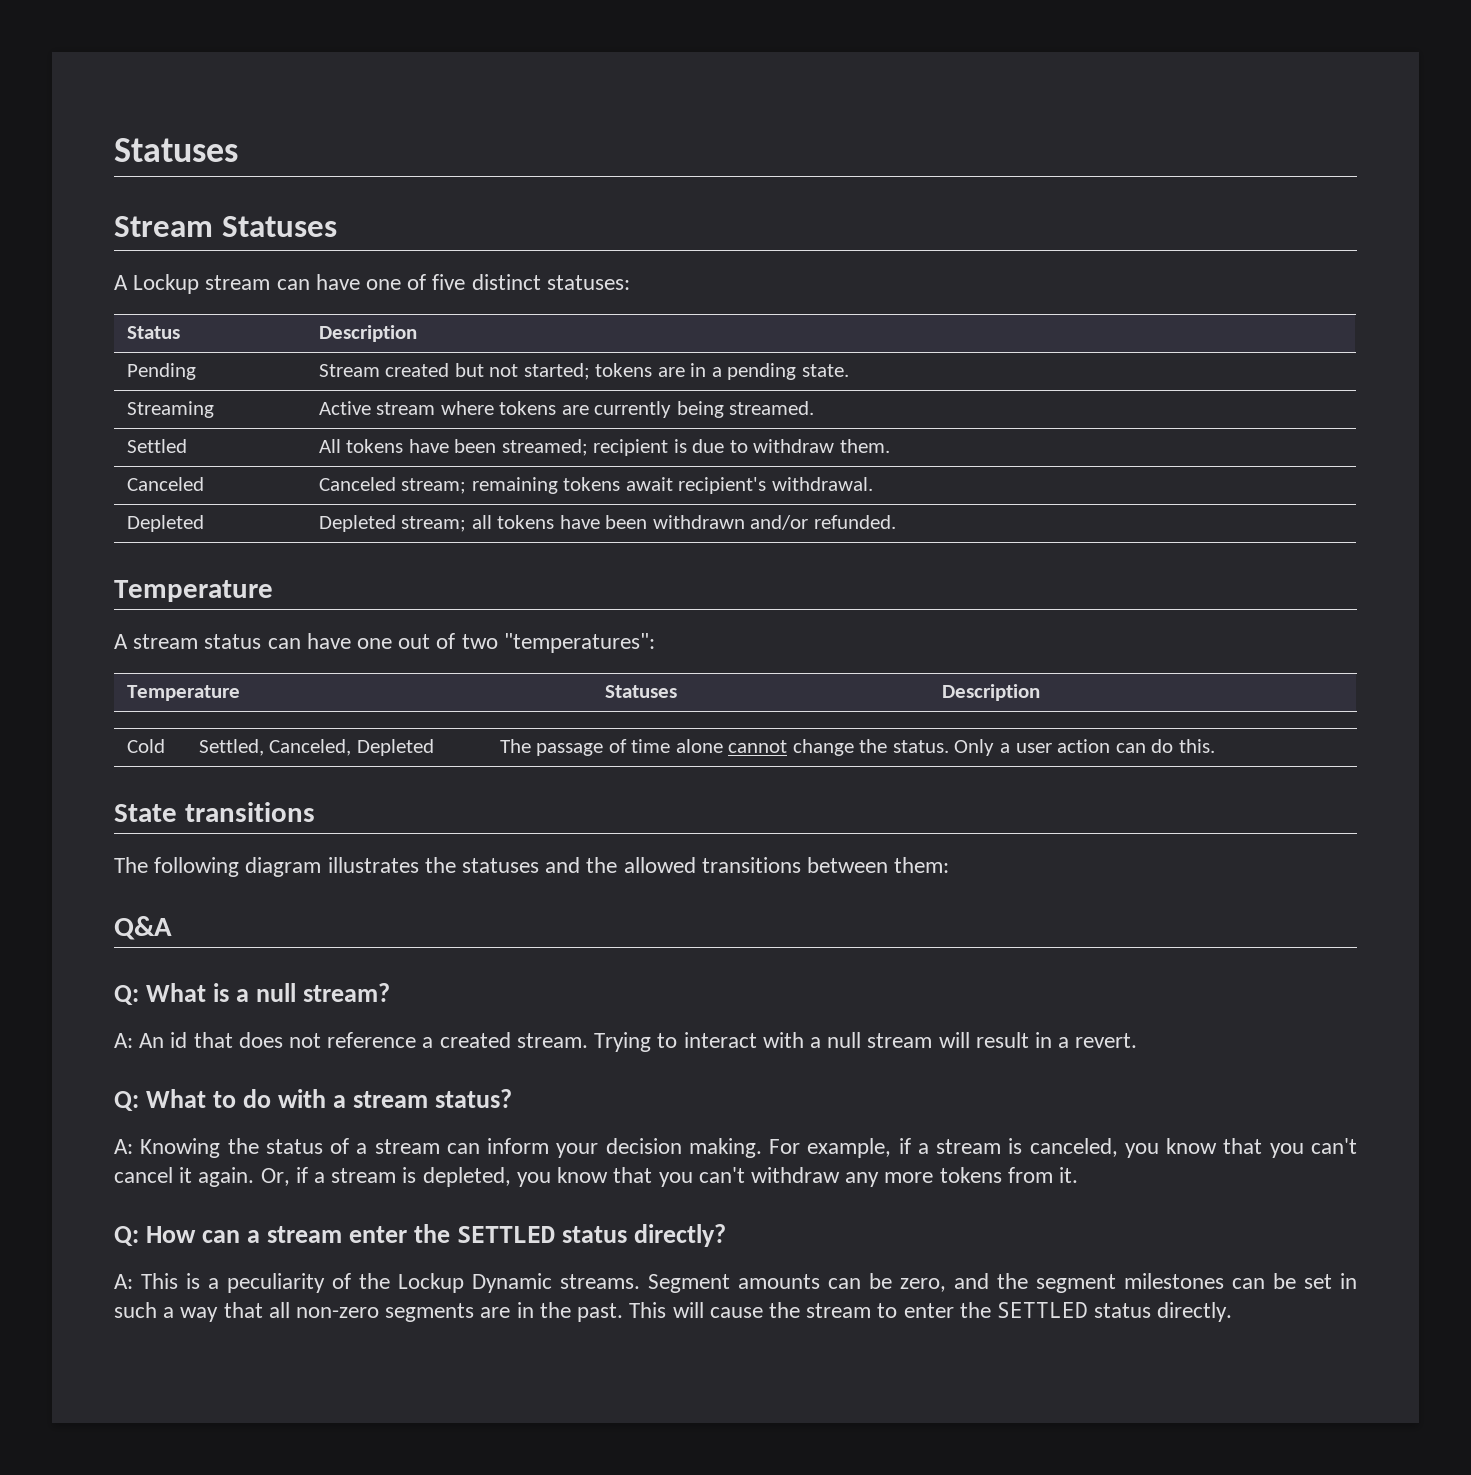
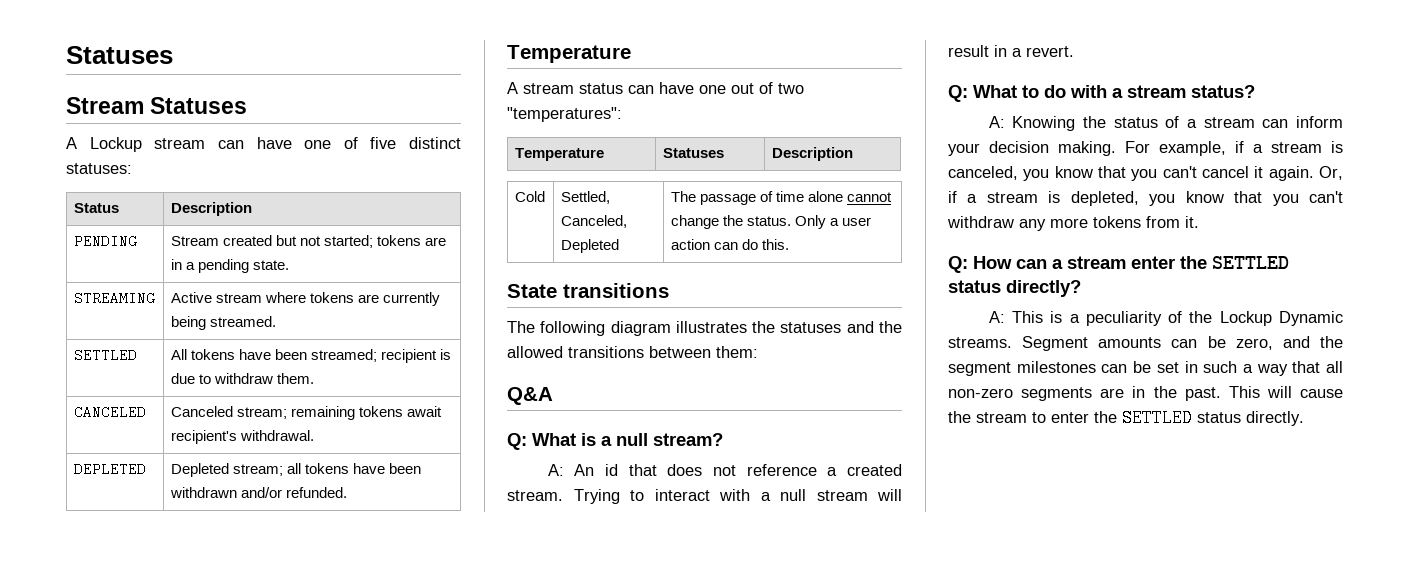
[126,363,196,380] Pending -> [73,234,137,248] PENDING
[126,401,214,418] Streaming -> [73,291,155,305] STREAMING
[126,439,187,453] Settled -> [73,348,137,362] SETTLED
[126,477,204,491] Canceled -> [73,405,146,419] CANCELED
[126,515,204,532] Depleted -> [73,462,146,476] DEPLETED

